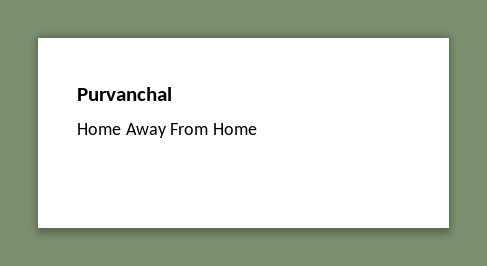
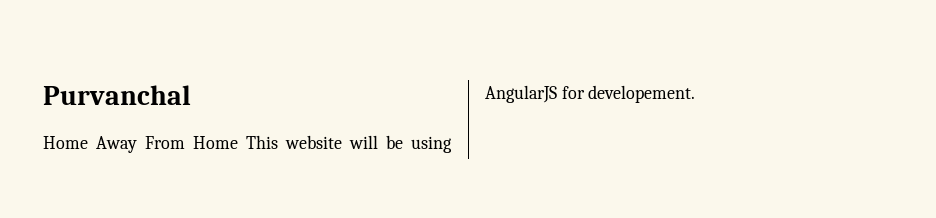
(258, 129) none -> [246,135,452,153] [485,85,696,103] This website will be using AngularJS for developement.

